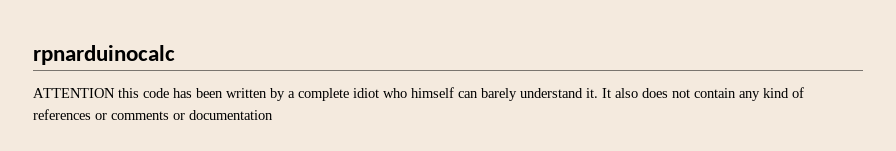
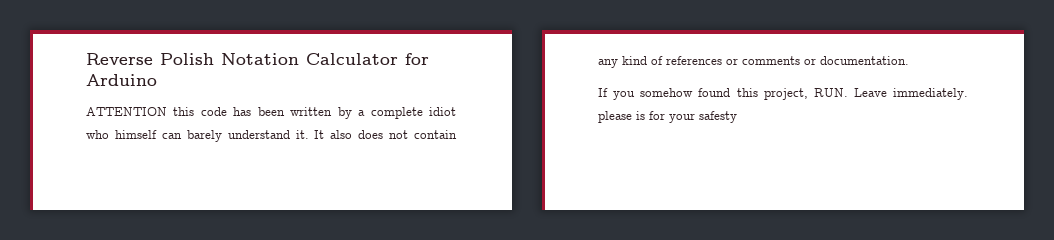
[33,45,175,65] rpnarduinocalc -> [86,53,429,65] [86,74,157,86] Reverse Polish Notation Calculator for Arduino
[189,110,273,120] documentation -> [820,56,909,65] [598,88,968,100] [598,111,737,123] documentation. // If you somehow found this project, RUN. Leave immediately. please is for your safesty

